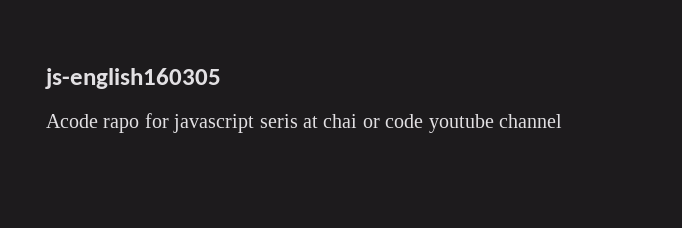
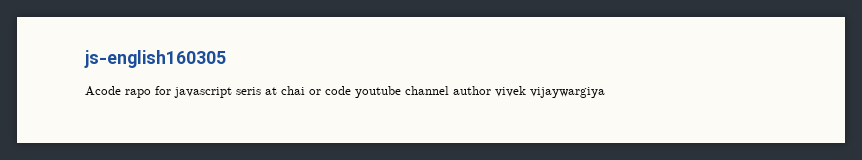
(562, 121) none -> [453,86,605,98] author vivek vijaywargiya

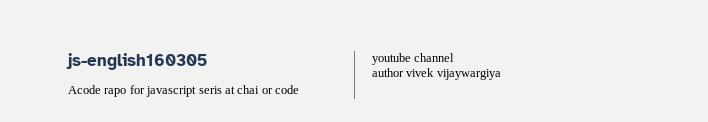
(449, 90) none -> (455, 57) //

